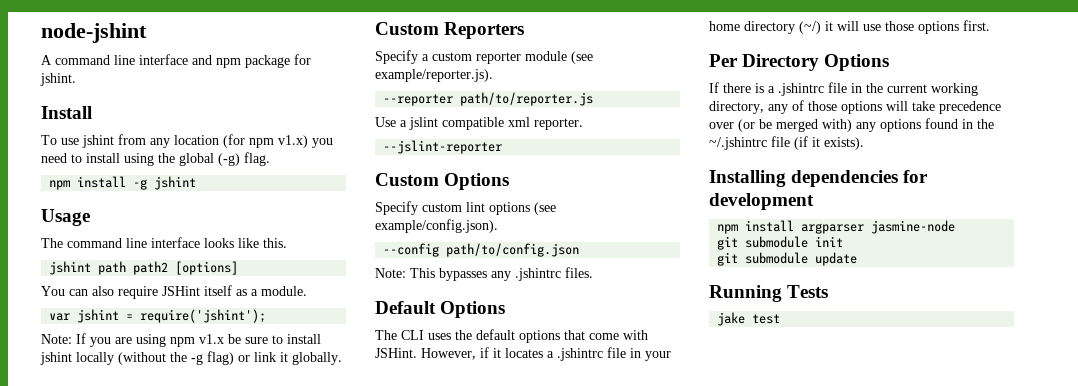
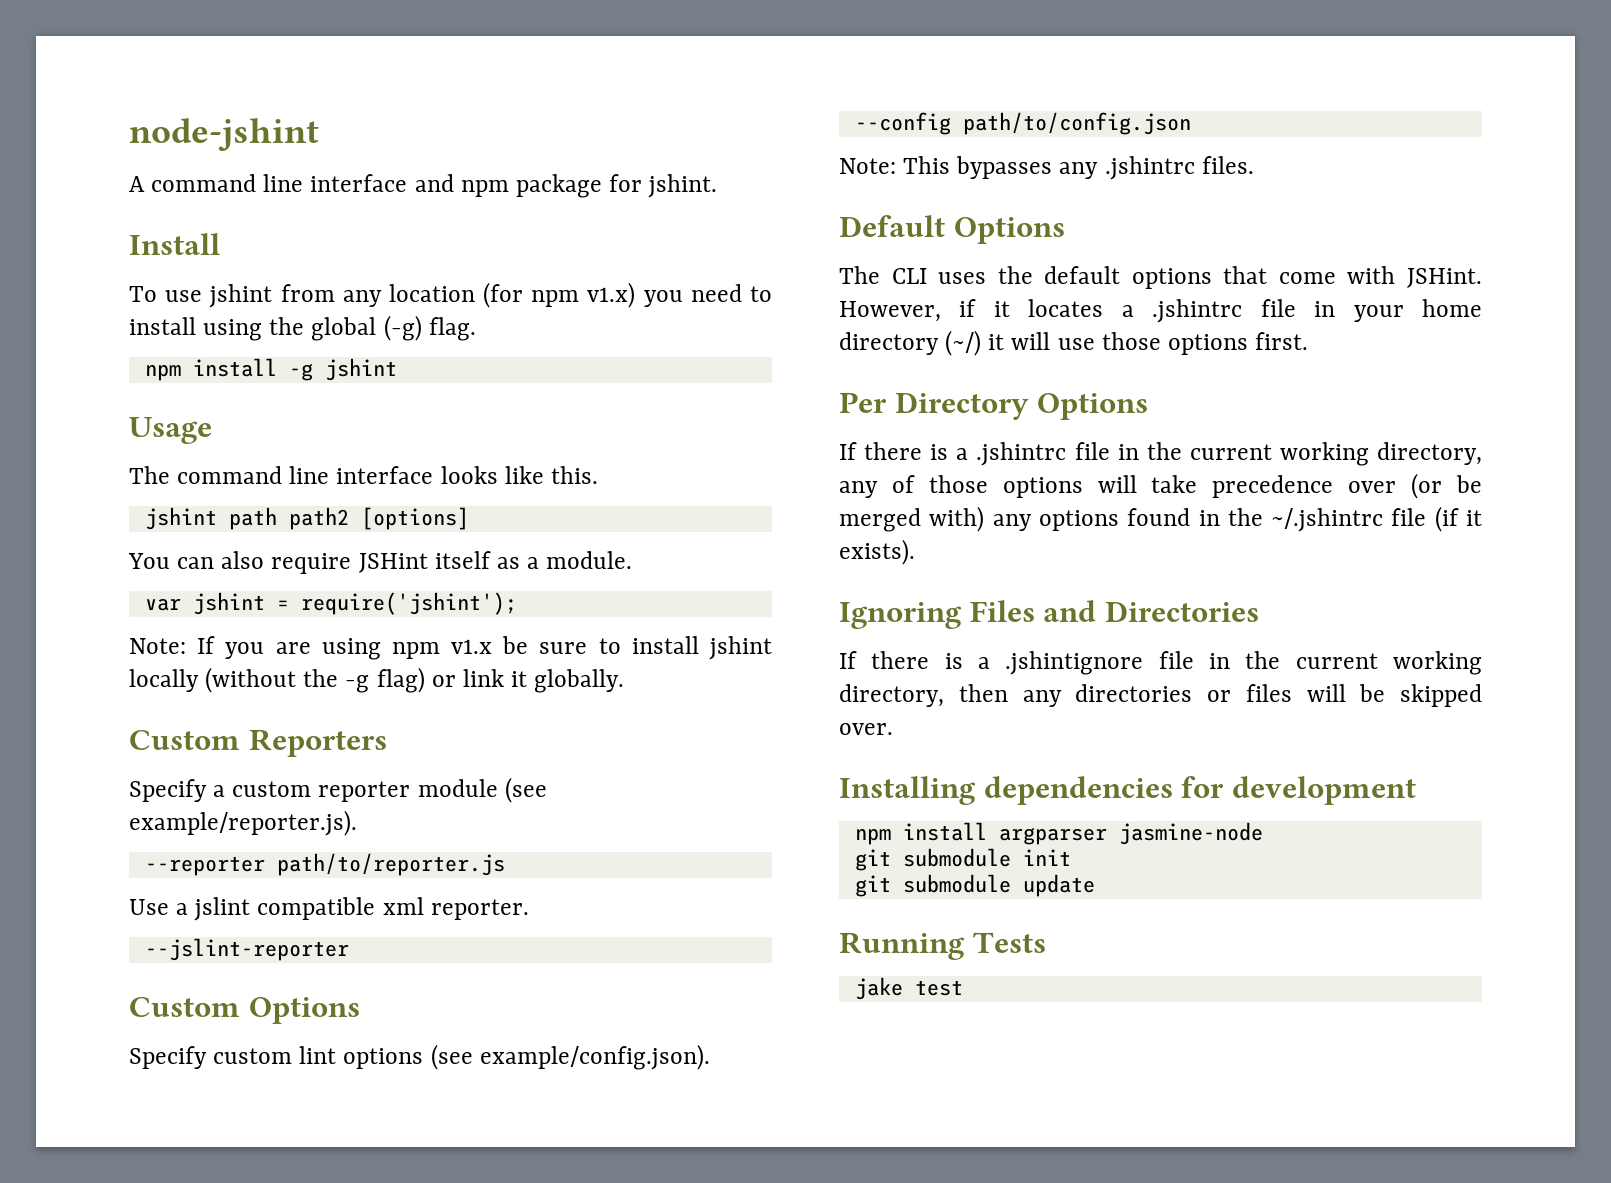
(864, 143) none -> [839,600,1259,629] [839,651,1482,675] [839,684,1482,707] [839,723,893,735] // Ignoring Files and Directories // If there is a .jshintignore file in the current working directory, then any directories or files will be skipped over.

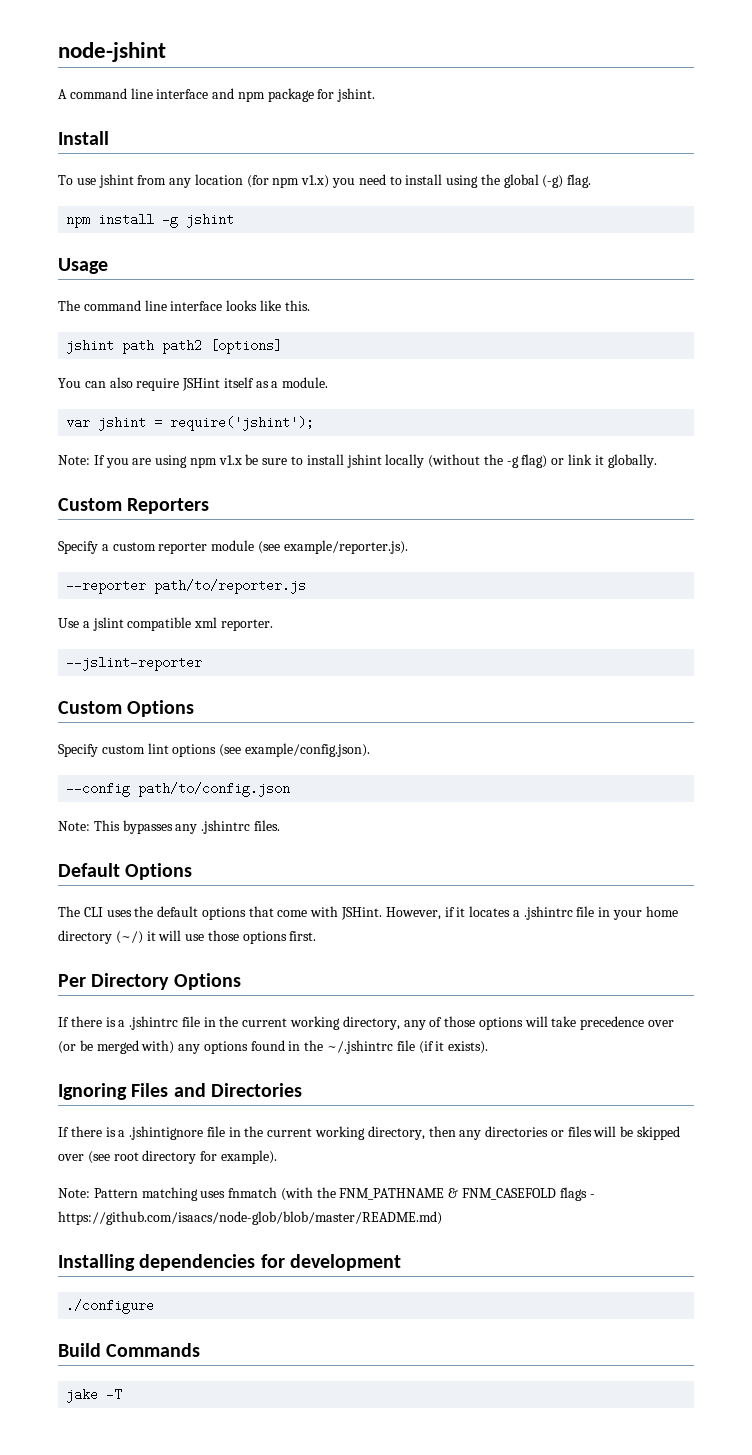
[839,723,893,735] [839,776,1416,805] [854,822,1263,845] [854,848,1071,871] [854,874,1095,897] [839,932,1046,960] over. // Installing dependencies for development // npm install argparser jasmine-node // git submodule init // git submodule update // Running Tests -> [58,1150,277,1164] [58,1187,595,1201] [58,1211,442,1225] [58,1254,401,1271] [66,1299,155,1314] [58,1343,201,1357] over (see root directory for example). // Note: Pattern matching uses fnmatch (with the FNM_PATHNAME & FNM_CASEFOLD flags - https://github.com/isaacs/node-glob/blob/master/README.md) // Installing dependencies for development // ./configure // Build Commands
[914,980,963,996] test -> [106,1388,123,1401] -T

